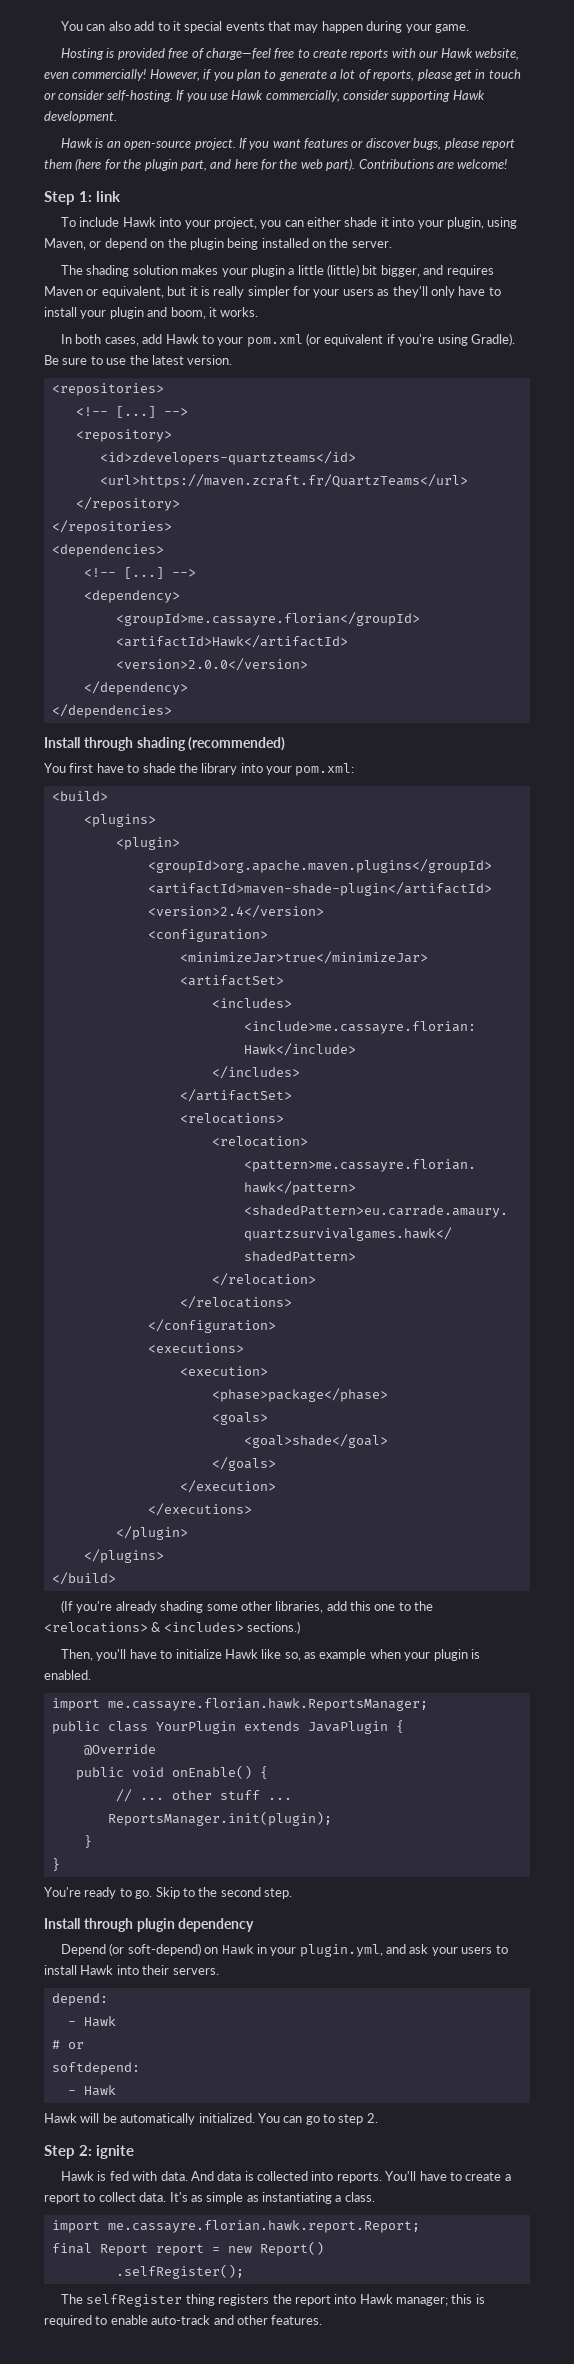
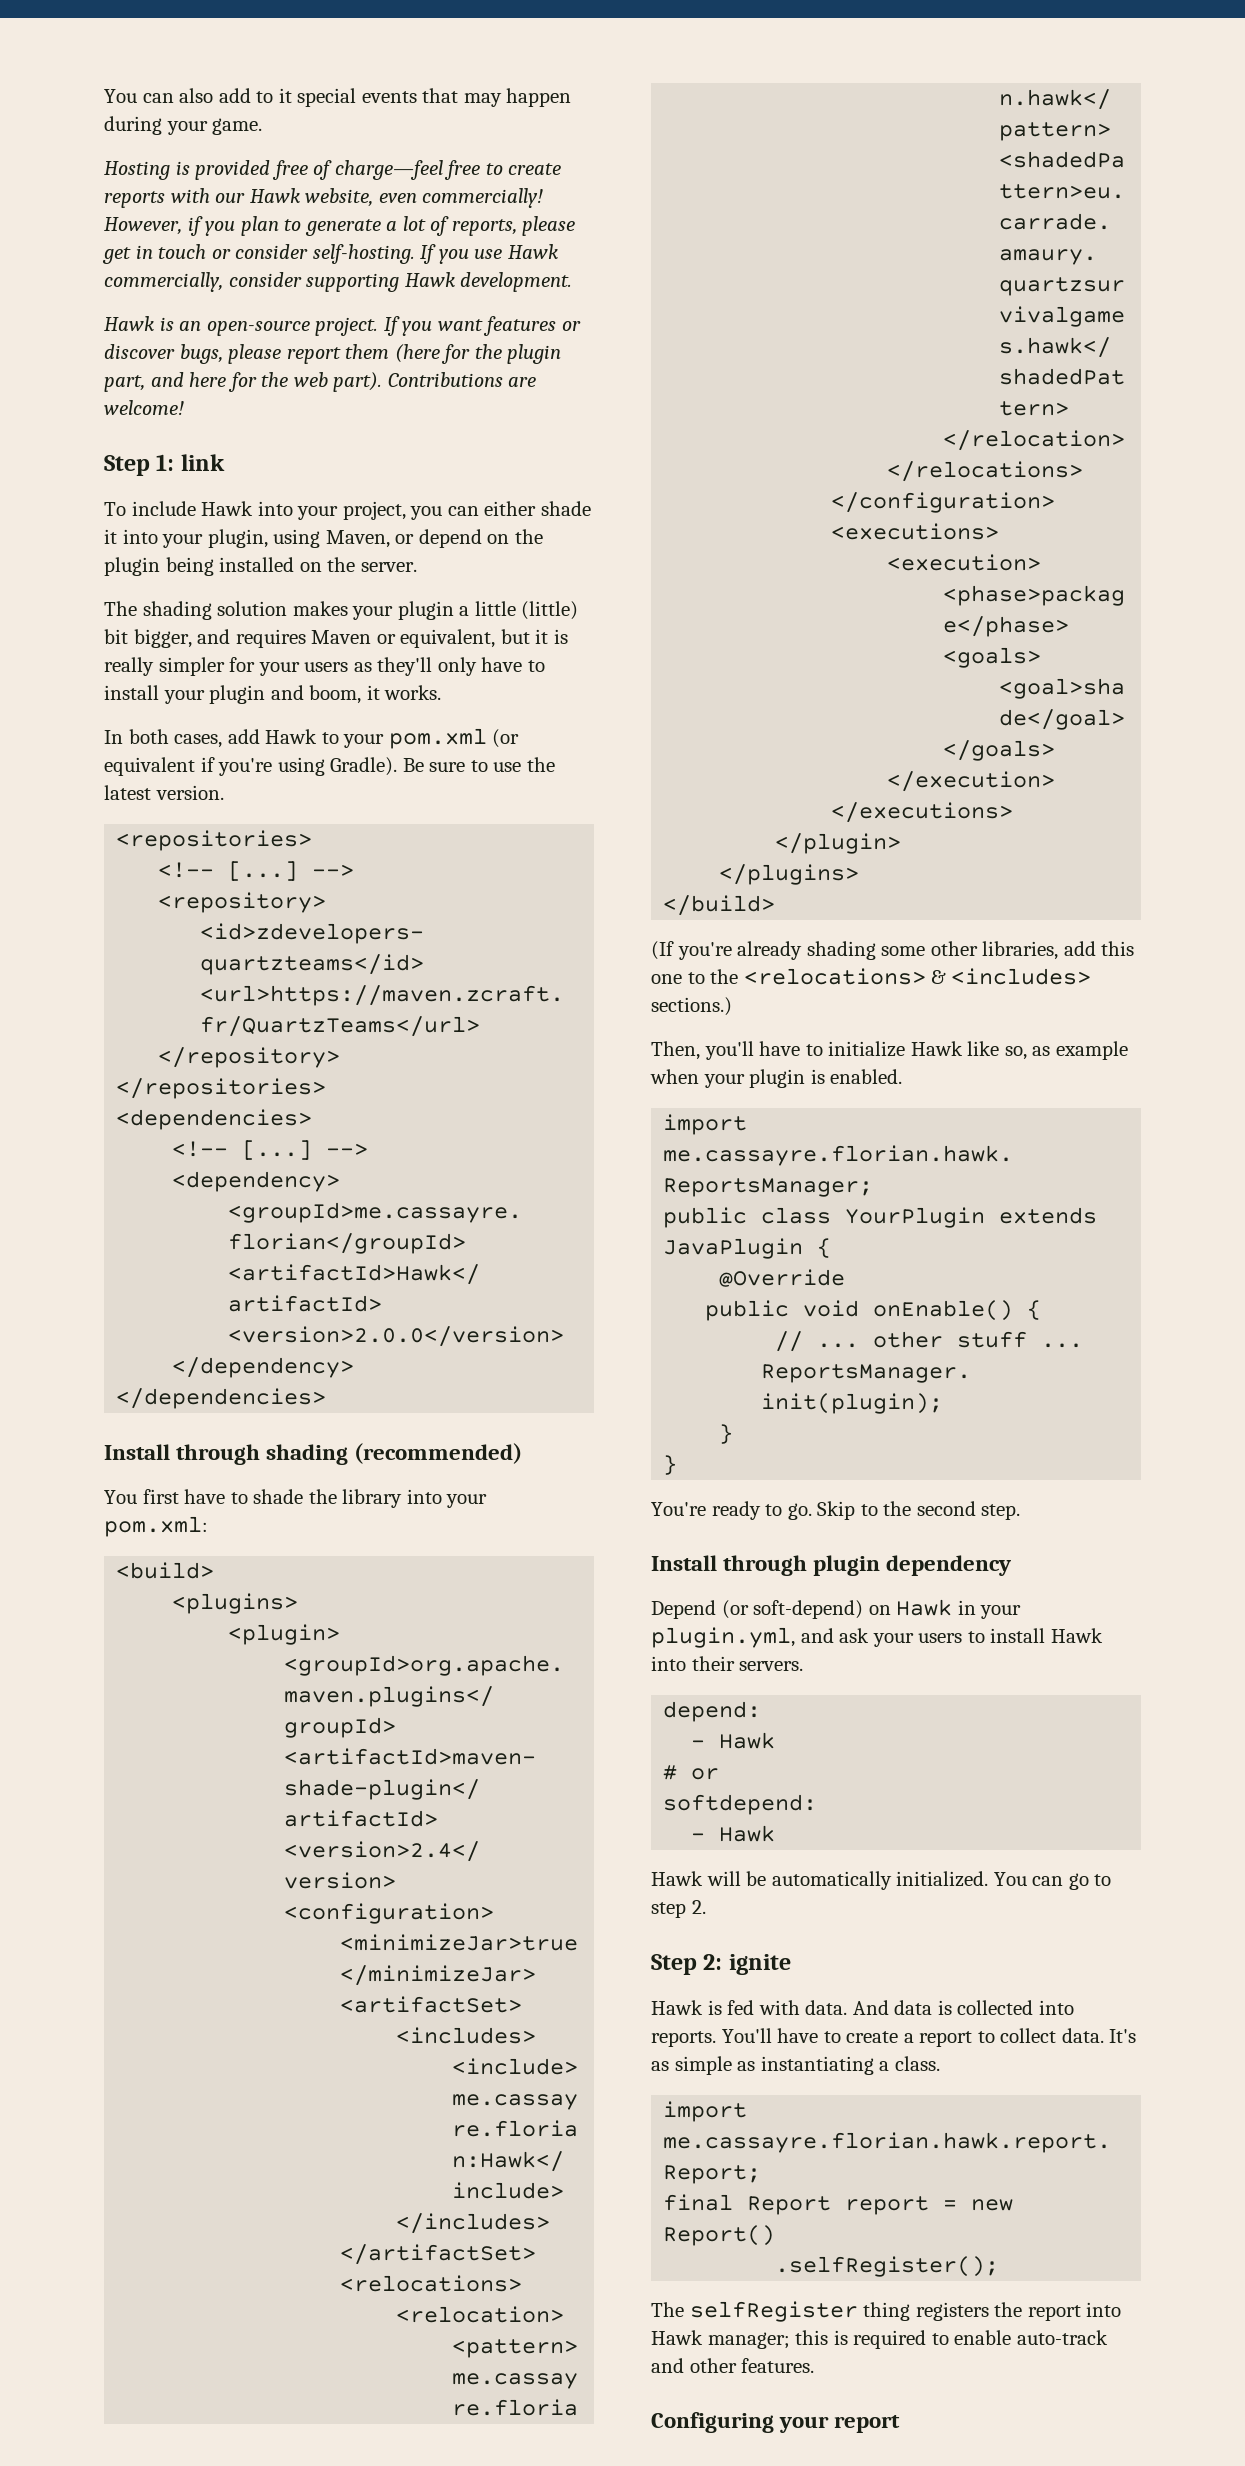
(323, 2320) none -> [651,2412,901,2433] // Configuring your report

